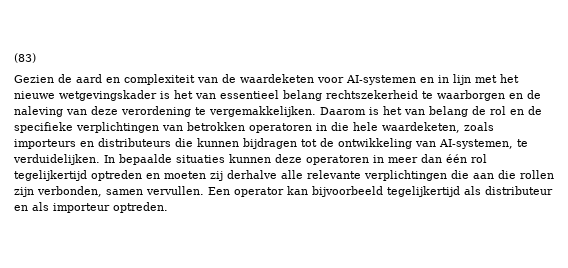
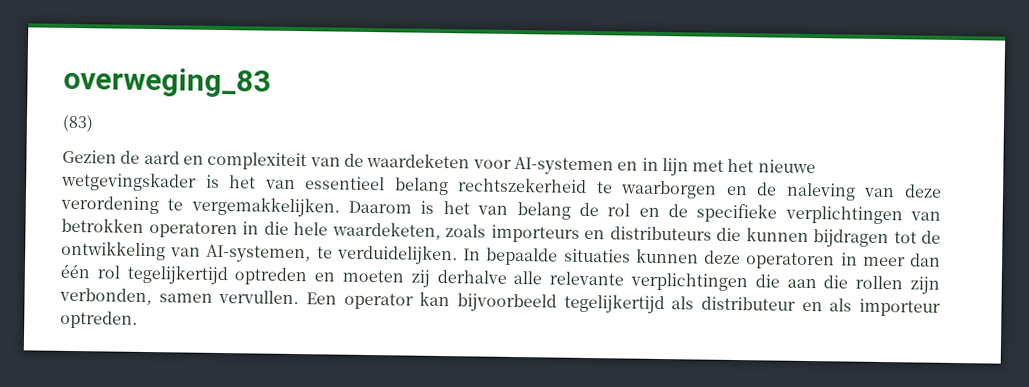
(14, 58) none -> [63,66,271,98] overweging_83 //

